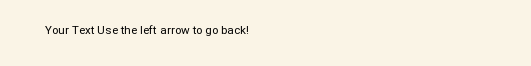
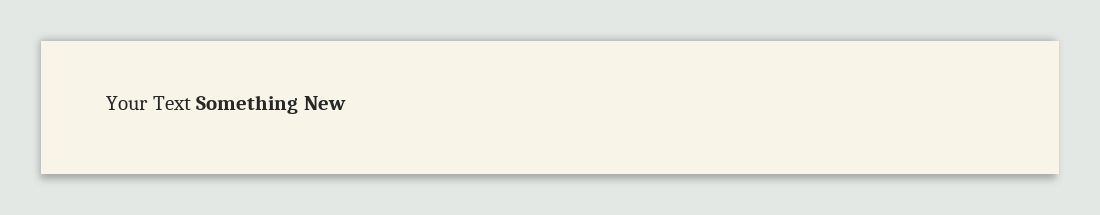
[97,25,249,36] Use the left arrow to go back! -> [196,95,346,114] Something New

